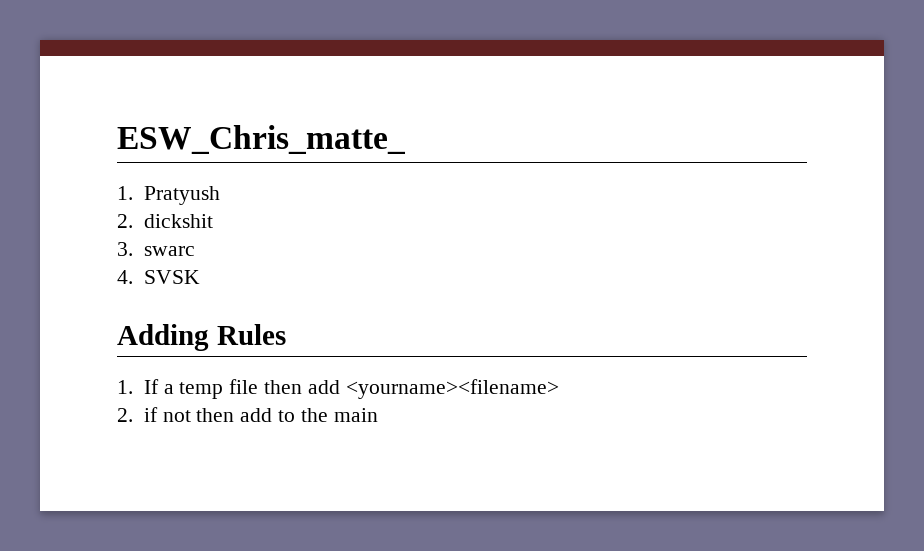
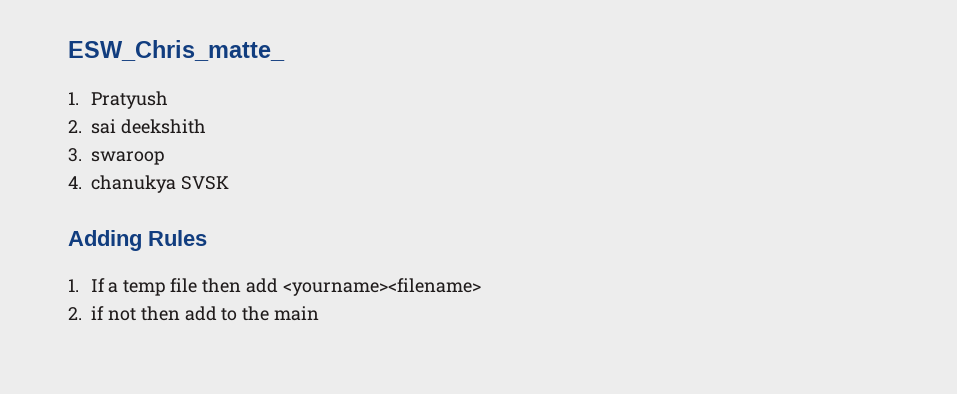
[143,214,213,228] dickshit -> [91,119,206,134] sai deekshith
[143,246,195,256] swarc -> [91,151,164,165] swaroop
(133, 277) none -> [91,175,176,193] chanukya

